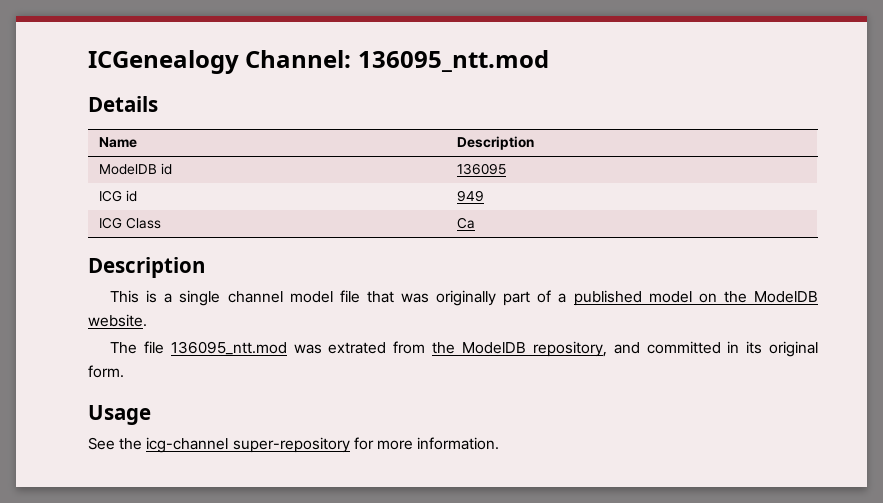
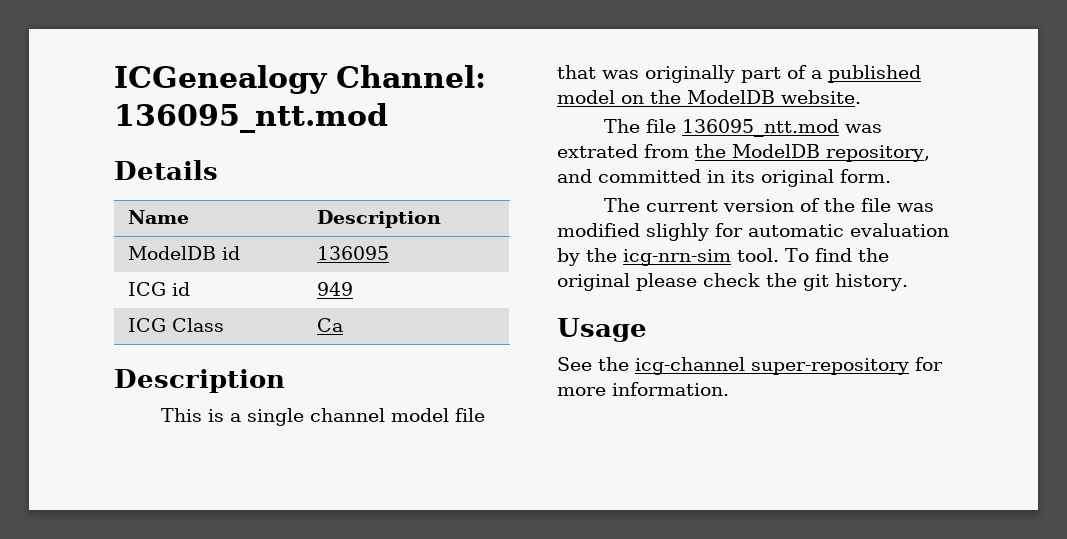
(124, 371) none -> [603,198,934,212] [557,223,949,241] [557,248,889,266] [557,273,908,291] // The current version of the file was modified slighly for automatic evaluation by the icg-nrn-sim tool. To find the original please check the git history.

